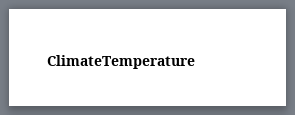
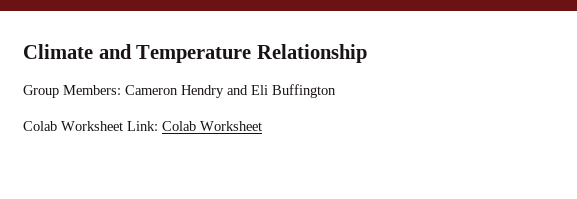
[47,55,195,69] ClimateTemperature -> [23,44,367,63] [23,84,336,98] [23,121,262,131] Climate and Temperature Relationship // Group Members: Cameron Hendry and Eli Buffington // Colab Worksheet Link: Colab Worksheet

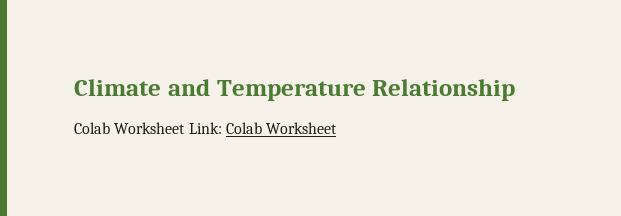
[23,84,336,98] // Group Members: Cameron Hendry and Eli Buffington -> (516, 90) none

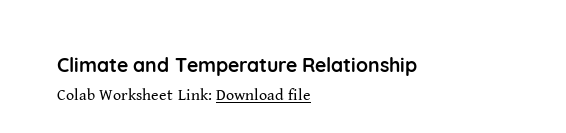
[225,122,338,134] Colab Worksheet -> [215,88,312,100] Download file

